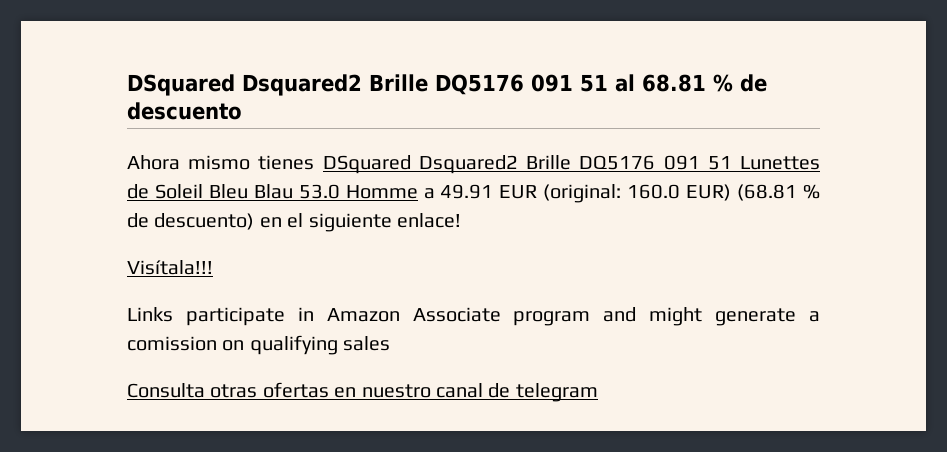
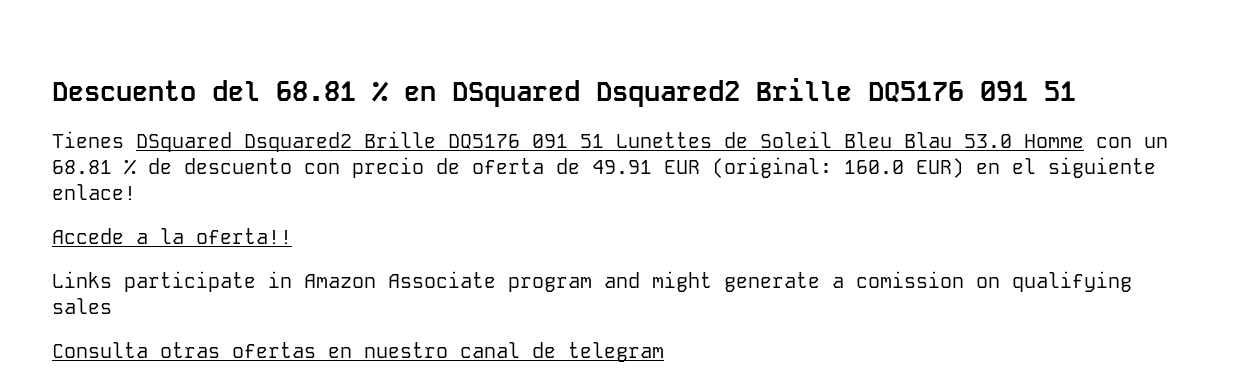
[127,74,767,96] [127,102,242,120] [127,155,315,170] DSquared Dsquared2 Brille DQ5176 091 51 al 68.81 % de descuento // Ahora mismo tienes -> [52,78,1076,107] [52,131,124,148] Descuento del 68.81 % en DSquared Dsquared2 Brille DQ5176 091 51 // Tienes
[423,188,435,199] a -> [1096,137,1168,148] [52,157,580,178] con un 68.81 % de descuento con precio de oferta de
[737,184,820,201] [127,213,255,230] (68.81 % de descuento) -> (964, 168) none
[127,260,213,275] Visítala!!! -> [52,228,292,244] Accede a la oferta!!

